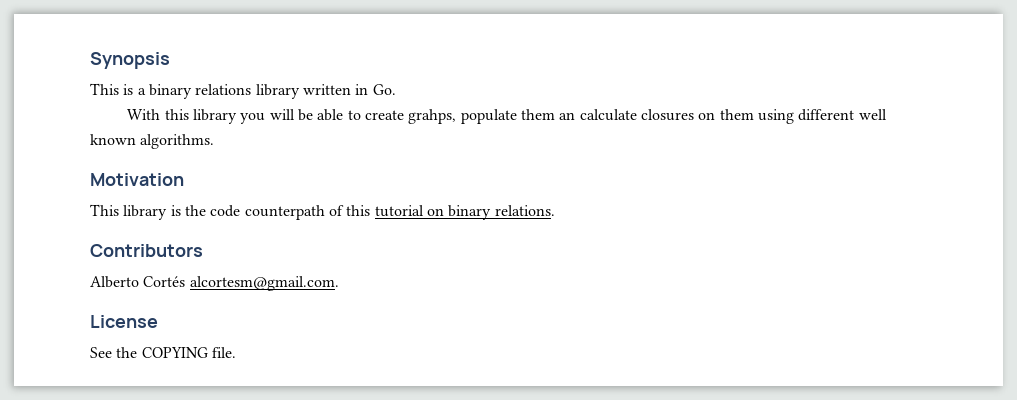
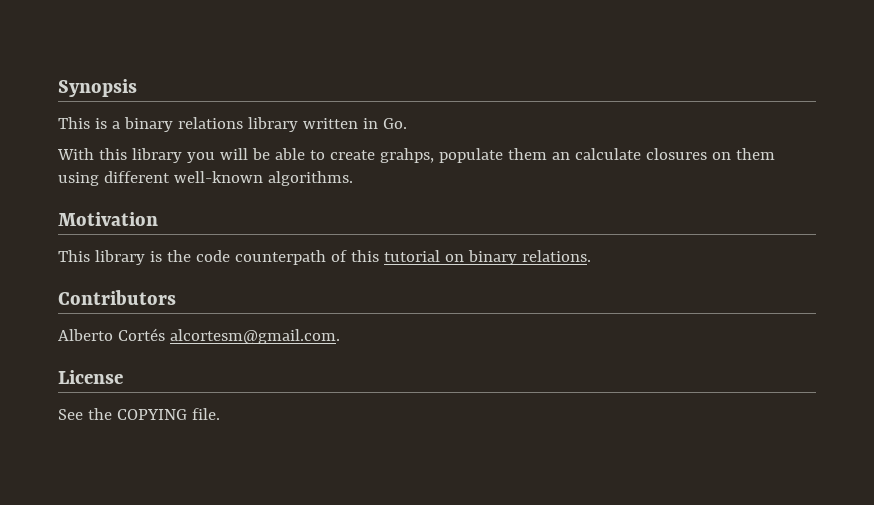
[858,109,887,120] [90,134,136,145] well known -> [173,171,263,183] well-known

